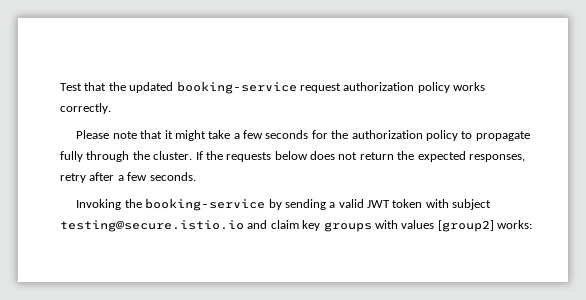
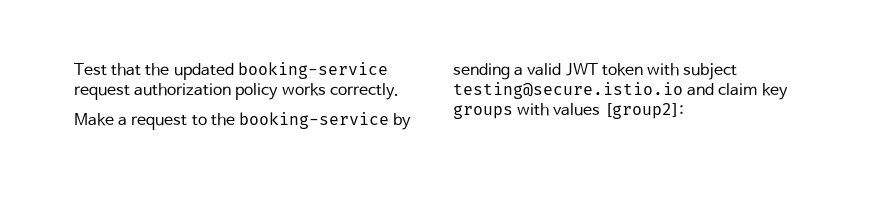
[76,130,530,141] [60,151,525,162] [60,172,196,183] [76,199,122,210] Please note that it might take a few seconds for the authorization policy to propagate fully through the cluster. If the requests below does not return the expected responses, retry after a few seconds. // Invoking -> [74,113,207,130] Make a request to
[437,220,532,232] [group2] works: -> [604,103,684,119] [group2]:

